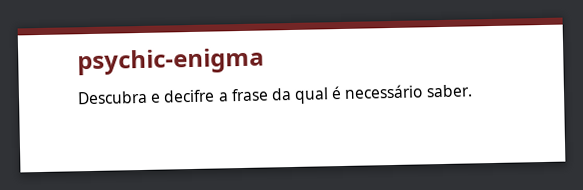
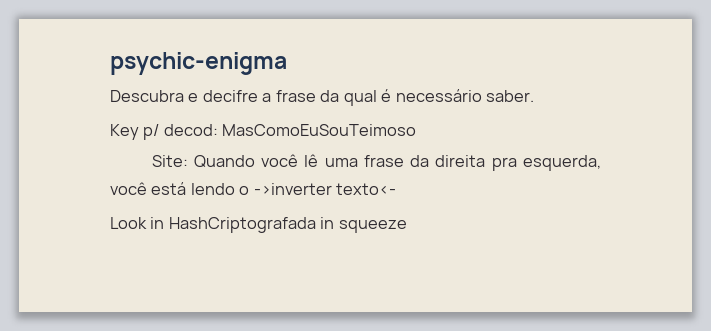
(473, 91) none -> [110,124,417,140] [151,154,601,171] [110,182,397,195] [110,217,407,233] // Key p/ decod: MasComoEuSouTeimoso // Site: Quando você lê uma frase da direita pra esquerda, você está lendo o ->inverter texto<- // Look in HashCriptografada in squeeze

